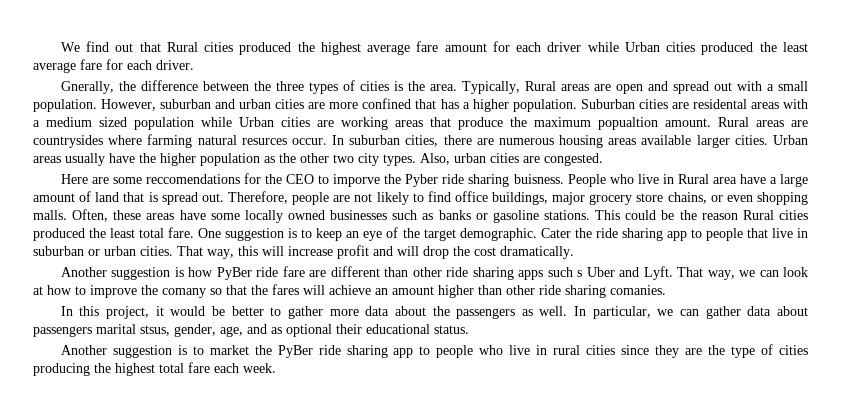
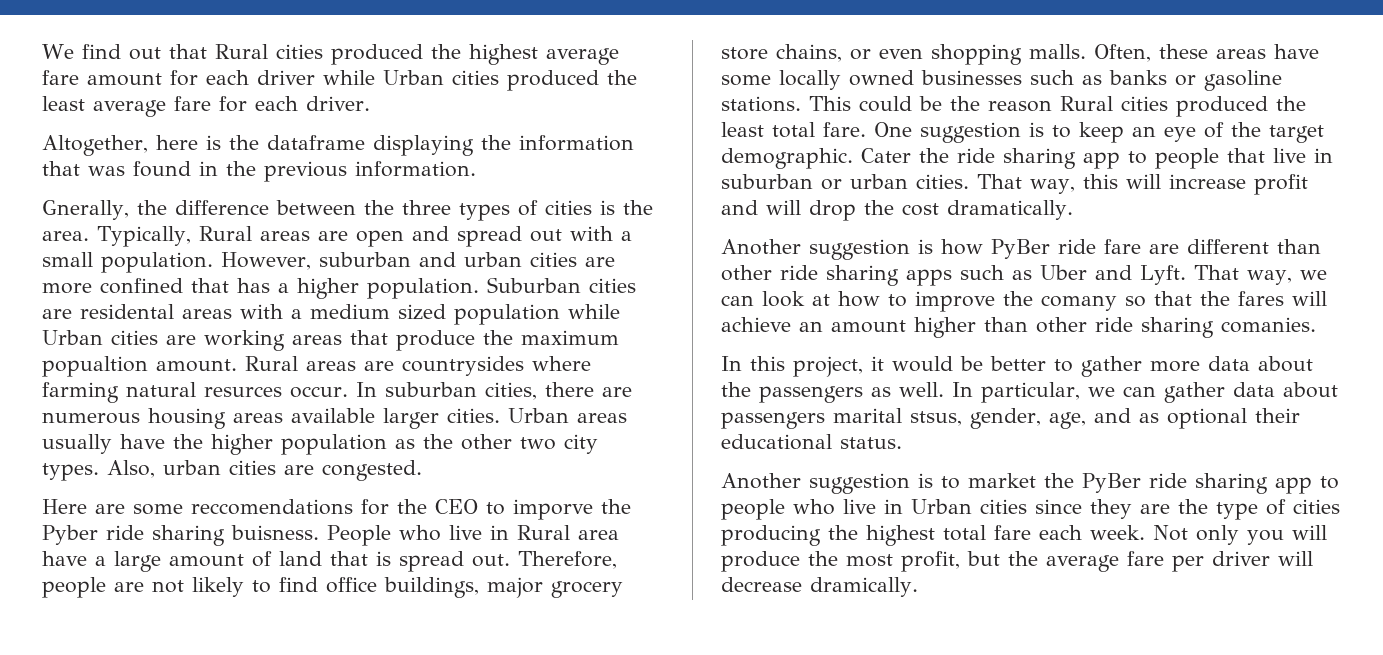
(194, 65) none -> [42,135,634,156] [42,161,476,182] // Altogether, here is the dataframe displaying the information that was found in the previous information.
[577,270,583,277] s -> [1012,270,1032,280] as
[553,345,581,355] rural -> [911,499,972,514] Urban
(276, 368) none -> [1153,525,1327,545] [721,551,1313,572] [721,577,918,597] Not only you will produce the most profit, but the average fare per driver will decrease dramically.

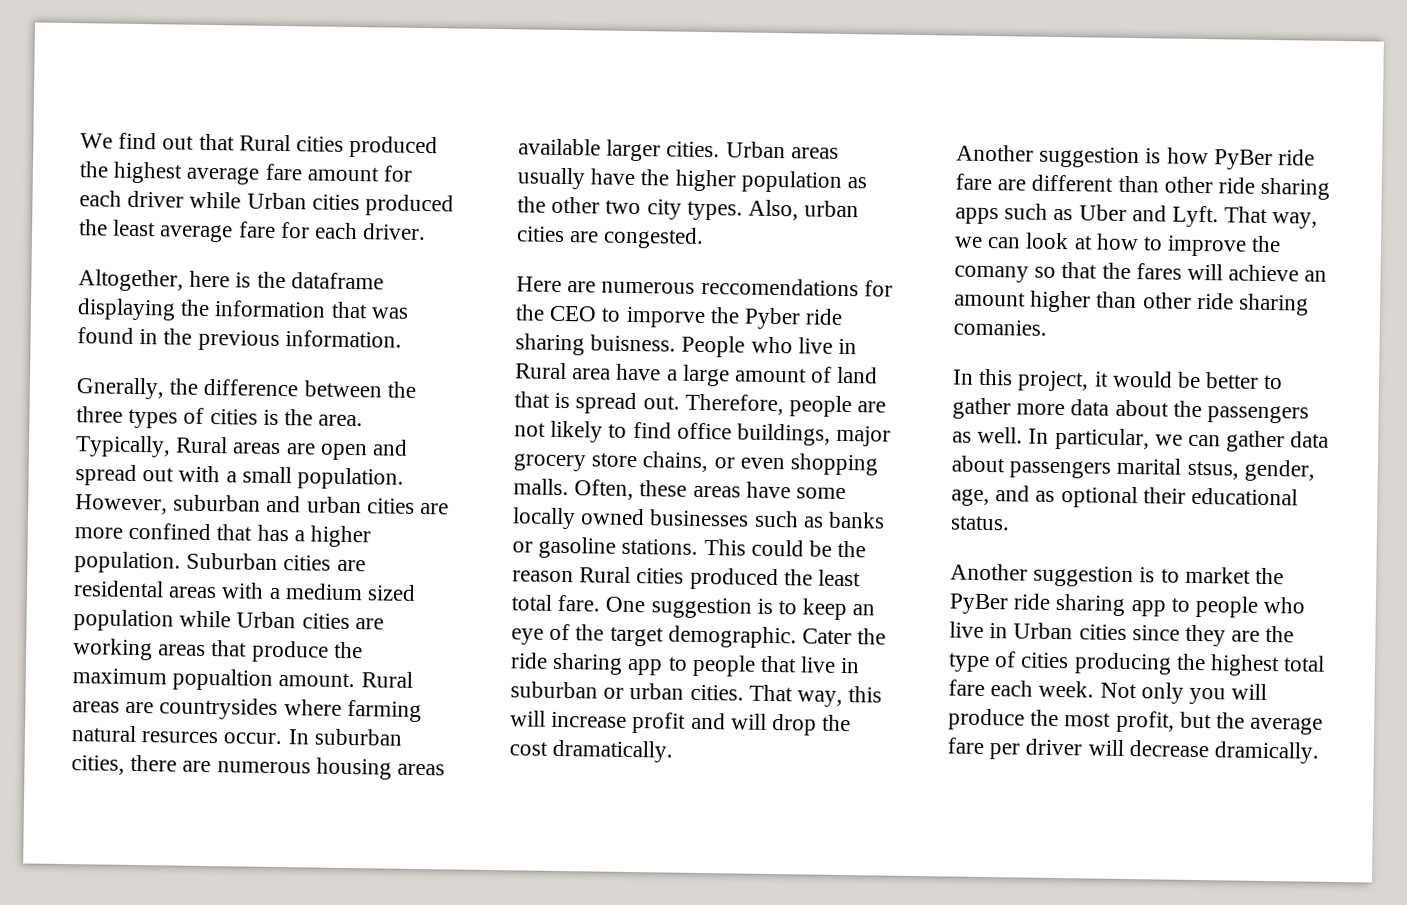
[133,504,183,515] some -> [601,281,696,294] numerous

